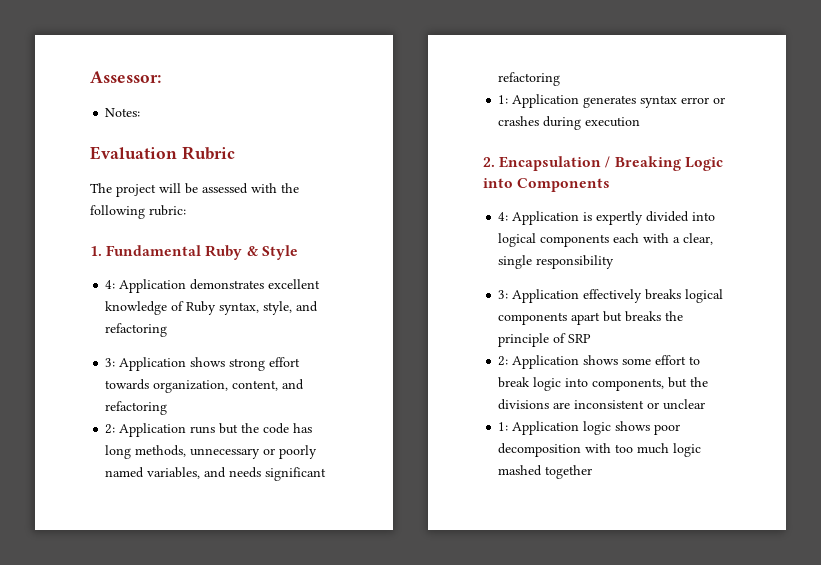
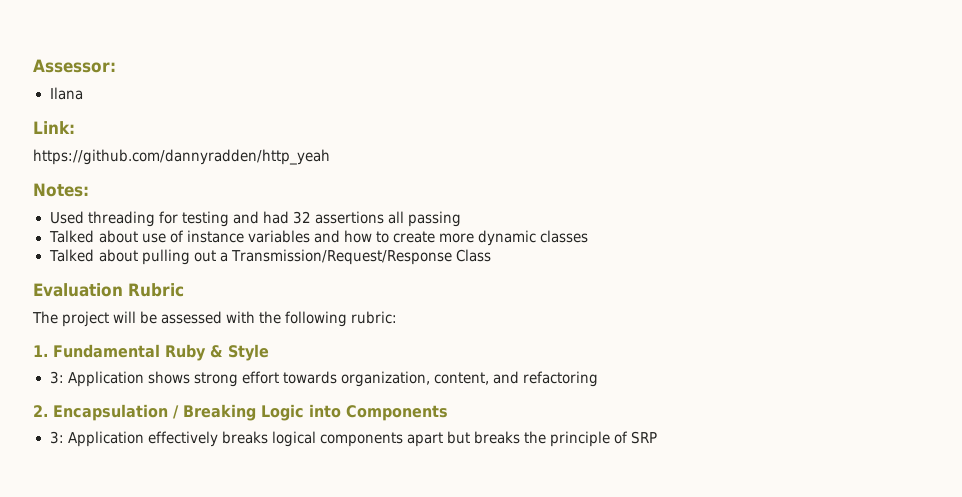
[105,108,141,117] Notes: -> [49,87,83,100] [33,121,75,134] [33,149,330,165] [33,183,89,197] [49,211,461,227] [48,230,589,246] [48,249,491,265] Ilana // Link: // https://github.com/dannyradden/http_yeah // Notes: // Used threading for testing and had 32 assertions all passing // Talked about use of instance variables and how to create more dynamic classes // Talked about pulling out a Transmission/Request/Response Class
[105,279,321,293] [105,301,319,315] [105,323,168,337] // 4: Application demonstrates excellent knowledge of Ruby syntax, style, and refactoring -> (269, 352) none
[105,423,313,437] [105,445,318,459] [105,467,327,481] [498,72,561,86] [498,94,726,108] [498,116,641,130] // 2: Application runs but the code has long methods, unnecessary or poorly named variables, and needs significant refactoring // 1: Application generates syntax error or crashes during execution -> (598, 379) none
[498,211,716,225] [498,233,714,247] [498,255,615,269] // 4: Application is expertly divided into logical components each with a clear, single responsibility -> (448, 413) none
[498,355,701,369] [498,377,709,391] [498,399,706,410] [498,421,681,435] [498,443,702,457] [498,465,593,479] // 2: Application shows some effort to break logic into components, but the divisions are inconsistent or unclear // 1: Application logic shows poor decomposition with too much logic mashed together -> (658, 437) none

